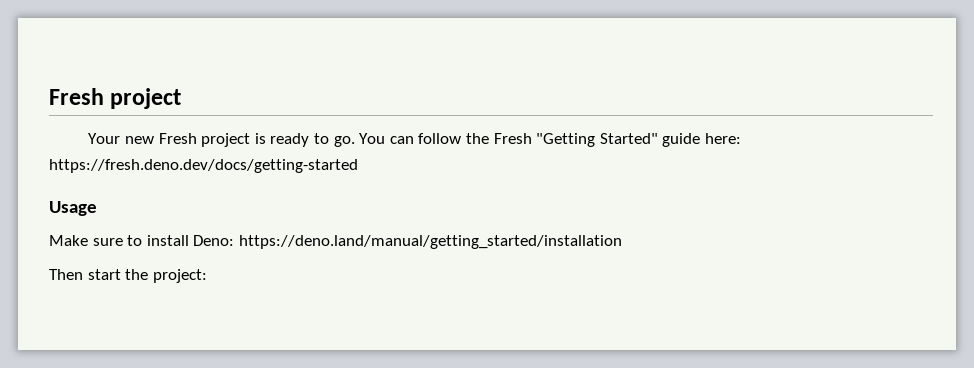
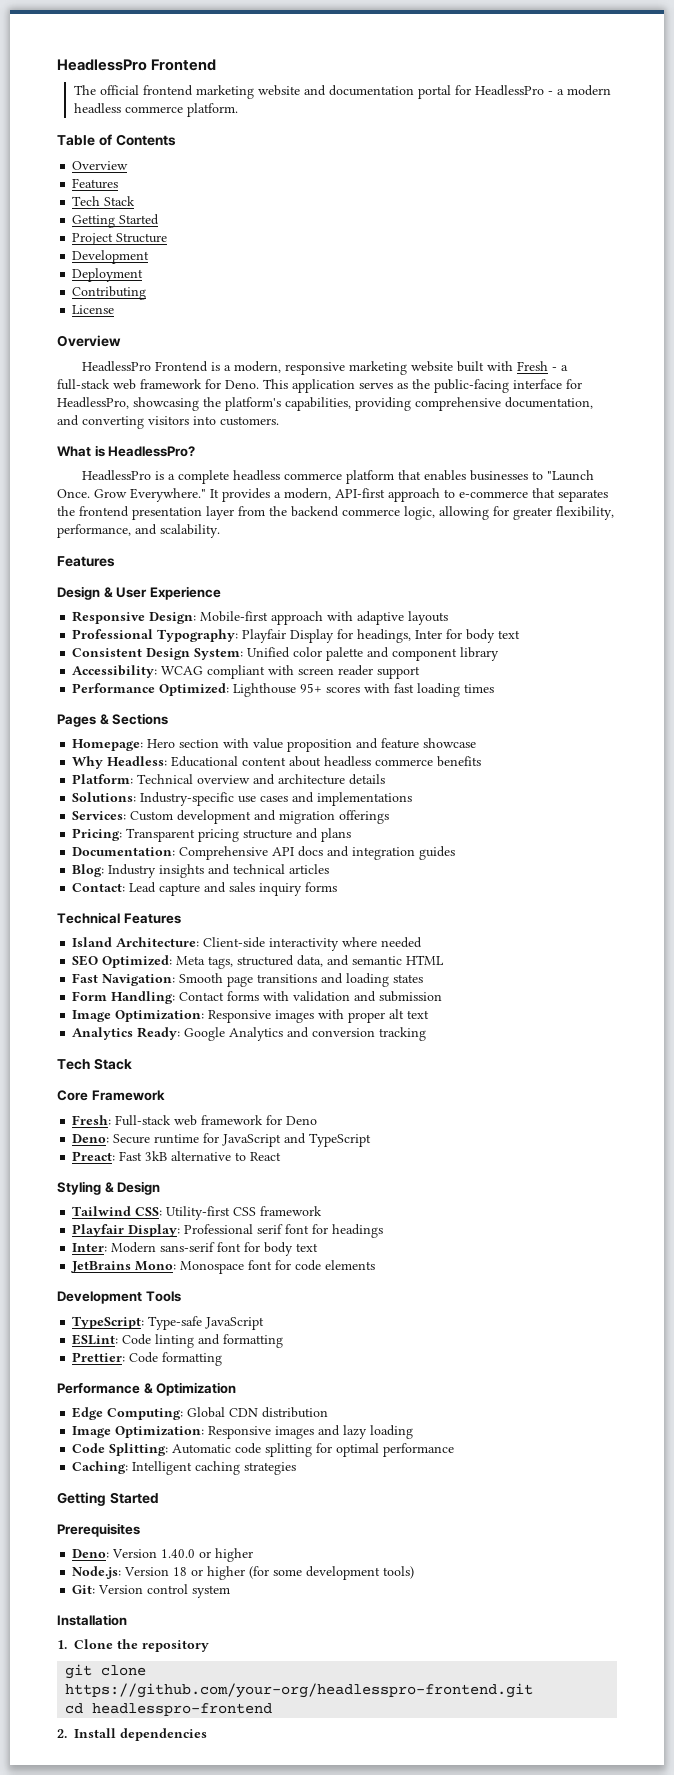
[49,88,182,109] [88,133,741,147] [49,159,358,173] [49,201,97,216] [49,235,622,249] [49,269,207,283] Fresh project // Your new Fresh project is ready to go. You can follow the Fresh "Getting Started" guide here: https://fresh.deno.dev/docs/getting-started // Usage // Make sure to install Deno: https://deno.land/manual/getting_started/installation // Then start the project: -> [57,59,217,71] [73,85,611,99] [73,103,238,117] [57,134,176,146] [72,161,129,170] [72,178,119,189] [72,196,136,206] [72,214,160,228] [72,233,168,245] [72,250,150,264] [72,268,144,282] [72,286,147,300] [72,305,115,314] [57,335,121,347] [82,361,569,375] [57,379,582,393] [57,397,593,411] [57,415,279,429] [57,445,196,457] [82,470,595,484] [57,488,608,502] [57,506,614,520] [57,524,220,538] [57,556,115,567] [57,586,221,600] [72,611,449,625] [72,629,521,643] [72,647,500,661] [72,665,421,679] [72,683,495,697] [57,713,169,727] [72,738,477,752] [72,756,482,769] [72,774,386,785] [72,792,413,806] [72,810,390,824] [72,828,352,842] [72,846,456,860] [72,864,330,878] [72,882,338,896] [57,912,181,924] [72,937,423,951] [72,955,445,969] [72,973,424,987] [72,991,443,1004] [72,1009,430,1023] [72,1027,427,1041] [57,1058,132,1070] [57,1090,165,1101] [72,1115,318,1126] [72,1133,372,1147] [72,1151,282,1161] [57,1181,161,1195] [72,1206,323,1220] [72,1224,384,1238] [72,1242,319,1256] [71,1260,376,1274] [57,1291,181,1304] [72,1316,265,1330] [72,1334,284,1348] [72,1352,223,1366] [57,1382,237,1396] [72,1407,329,1420] [72,1425,414,1439] [72,1443,455,1457] [72,1461,297,1475] [57,1492,159,1506] [57,1523,140,1537] [72,1548,254,1562] [72,1566,415,1580] [72,1584,231,1598] [57,1614,127,1626] [57,1639,209,1652] [65,1664,147,1679] [65,1683,534,1698] [65,1703,273,1716] [57,1728,207,1741] HeadlessPro Frontend // The official frontend marketing website and documentation portal for HeadlessPro - a modern headless commerce platform. // Table of Contents // Overview // Features // Tech Stack // Getting Started // Project Structure // Development // Deployment // Contributing // License // Overview // HeadlessPro Frontend is a modern, responsive marketing website built with Fresh - a full-stack web framework for Deno. This application serves as the public-facing interface for HeadlessPro, showcasing the platform's capabilities, providing comprehensive documentation, and converting visitors into customers. // What is HeadlessPro? // HeadlessPro is a complete headless commerce platform that enables businesses to "Launch Once. Grow Everywhere." It provides a modern, API-first approach to e-commerce that separates the frontend presentation layer from the backend commerce logic, allowing for greater flexibility, performance, and scalability. // Features // Design & User Experience // Responsive Design: Mobile-first approach with adaptive layouts // Professional Typography: Playfair Display for headings, Inter for body text // Consistent Design System: Unified color palette and component library // Accessibility: WCAG compliant with screen reader support // Performance Optimized: Lighthouse 95+ scores with fast loading times // Pages & Sections // Homepage: Hero section with value proposition and feature showcase // Why Headless: Educational content about headless commerce benefits // Platform: Technical overview and architecture details // Solutions: Industry-specific use cases and implementations // Services: Custom development and migration offerings // Pricing: Transparent pricing structure and plans // Documentation: Comprehensive API docs and integration guides // Blog: Industry insights and technical articles // Contact: Lead capture and sales inquiry forms // Technical Features // Island Architecture: Client-side interactivity where needed // SEO Optimized: Meta tags, structured data, and semantic HTML // Fast Navigation: Smooth page transitions and loading states // Form Handling: Contact forms with validation and submission // Image Optimization: Responsive images with proper alt text // Analytics Ready: Google Analytics and conversion tracking // Tech Stack // Core Framework // Fresh: Full-stack web framework for Deno // Deno: Secure runtime for JavaScript and TypeScript // Preact: Fast 3kB alternative to React // Styling & Design // Tailwind CSS: Utility-first CSS framework // Playfair Display: Professional serif font for headings // Inter: Modern sans-serif font for body text // JetBrains Mono: Monospace font for code elements // Development Tools // TypeScript: Type-safe JavaScript // ESLint: Code linting and formatting // Prettier: Code formatting // Performance & Optimization // Edge Computing: Global CDN distribution // Image Optimization: Responsive images and lazy loading // Code Splitting: Automatic code splitting for optimal performance // Caching: Intelligent caching strategies // Getting Started // Prerequisites // Deno: Version 1.40.0 or higher // Node.js: Version 18 or higher (for some development tools) // Git: Version control system // Installation // 1. Clone the repository // git clone https://github.com/your-org/headlesspro-frontend.git // cd headlesspro-frontend // 2. Install dependencies

